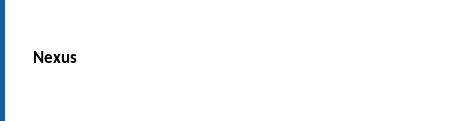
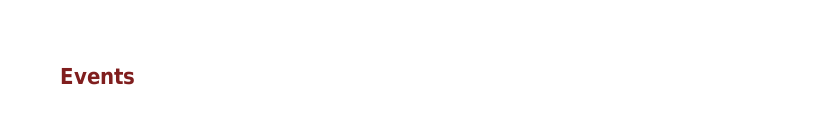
[33,51,77,63] Nexus -> [60,67,135,85] Events

